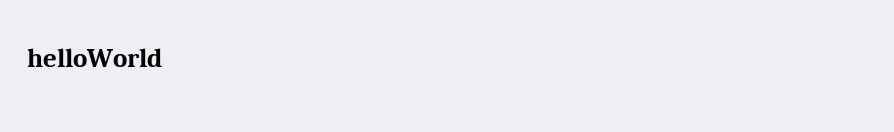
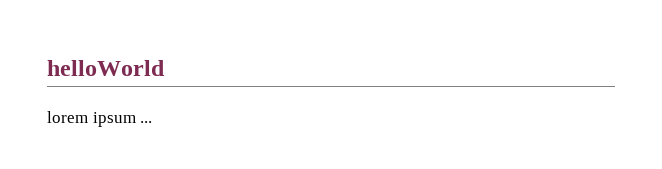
(162, 57) none -> [47,111,153,127] // lorem ipsum ...

